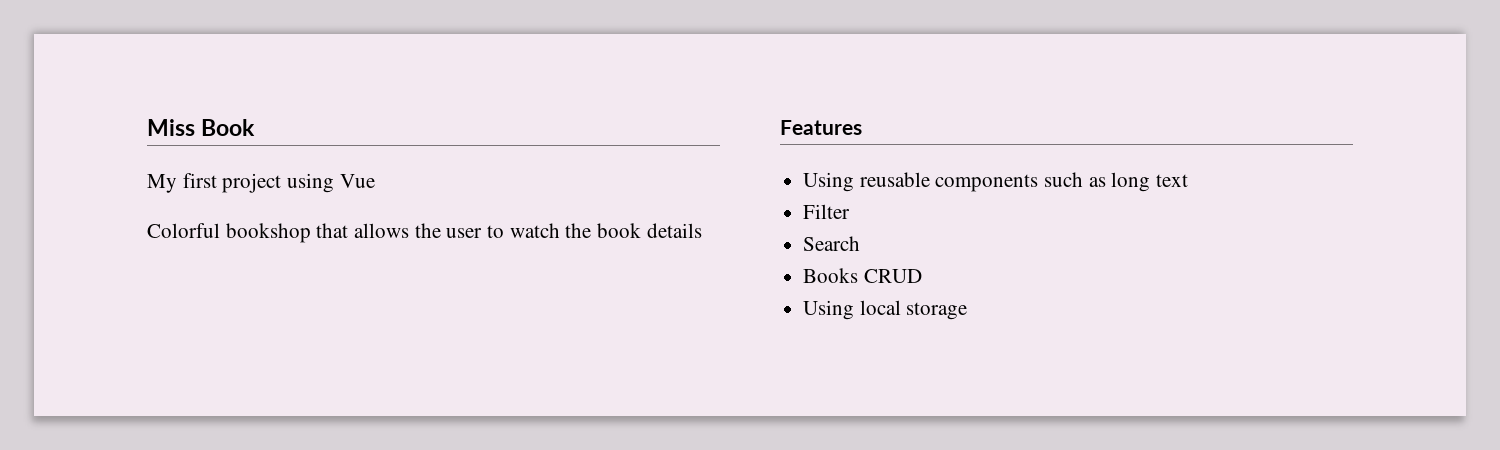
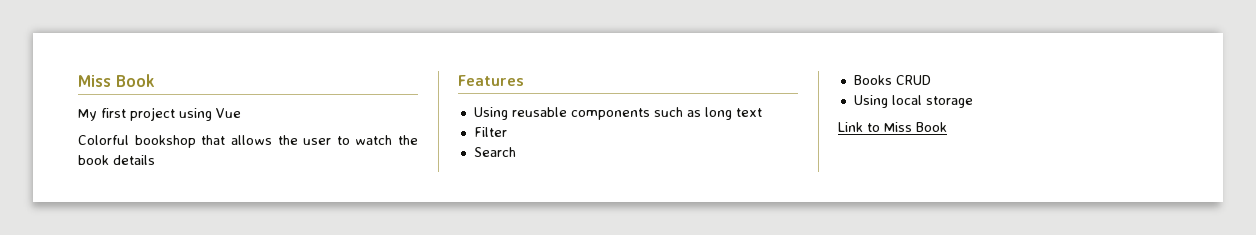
(968, 311) none -> [838,122,947,132] // Link to Miss Book

